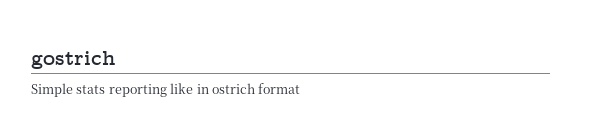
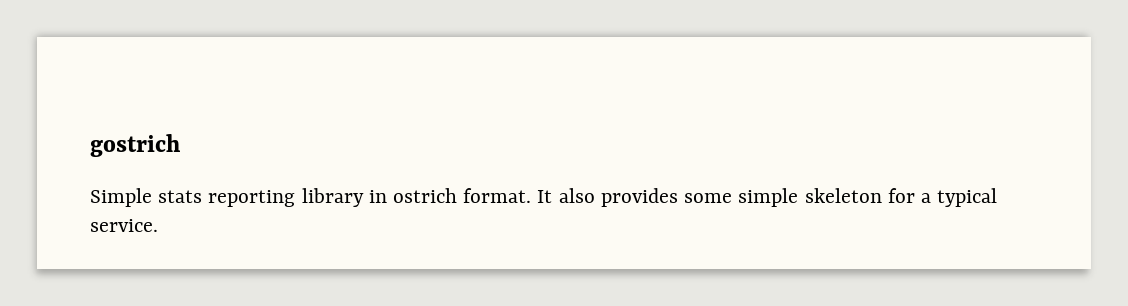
[170,83,194,94] like -> [301,188,364,207] library
[258,83,301,94] format -> [463,188,998,207] [90,219,158,232] format. It also provides some simple skeleton for a typical service.

